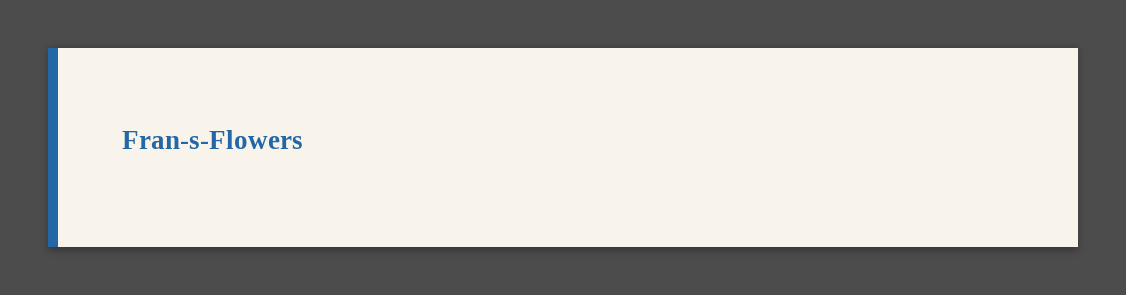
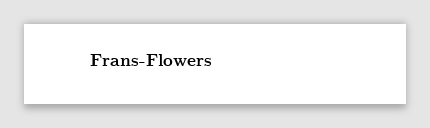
[122,130,303,149] Fran-s-Flowers -> [90,54,212,67] Frans-Flowers

